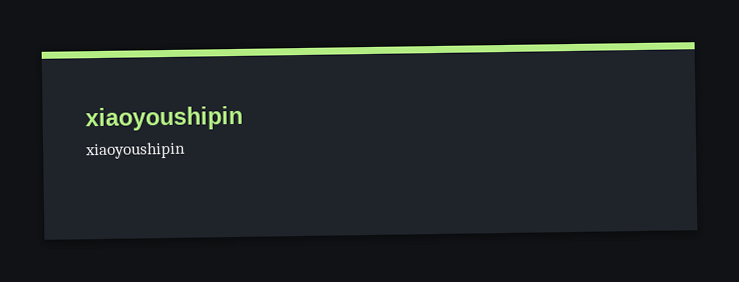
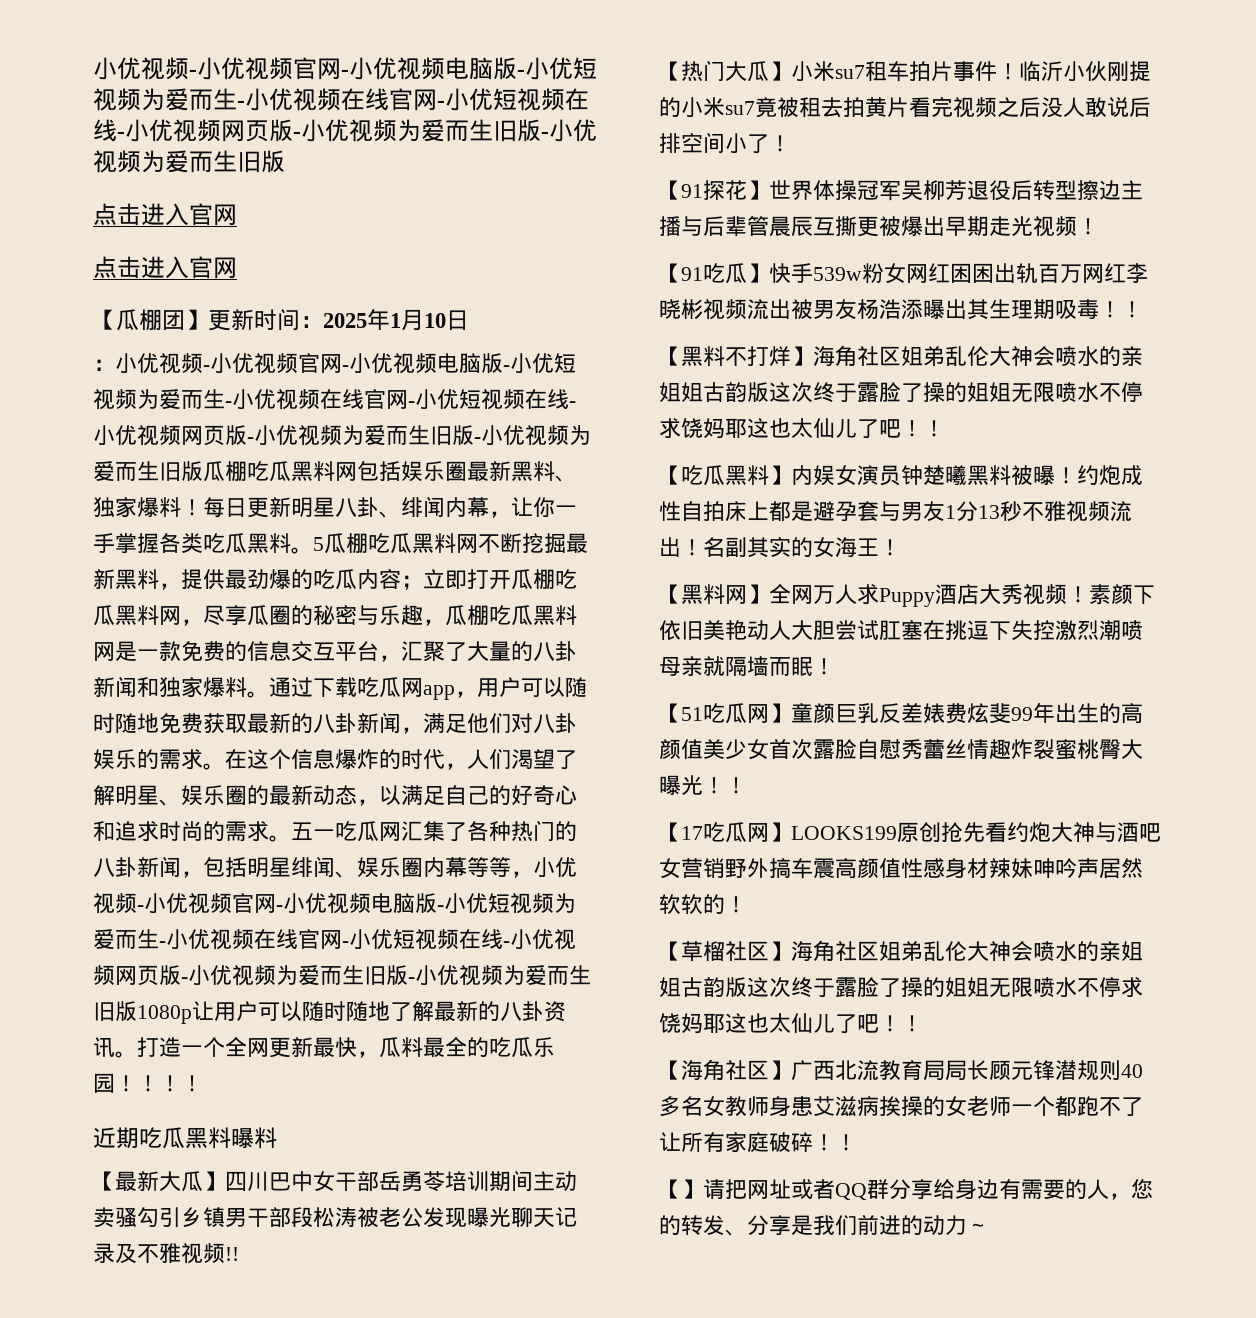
[85,105,243,132] [85,141,186,160] xiaoyoushipin // xiaoyoushipin -> [93,57,597,80] [93,88,589,111] [93,119,597,142] [93,150,285,173] [93,203,237,226] [93,256,237,279] [93,309,469,331] [93,353,576,374] [93,389,576,410] [93,425,591,446] [93,461,577,482] [93,496,577,518] [93,533,588,554] [93,569,577,590] [93,605,577,626] [93,640,577,662] [93,676,587,700] [93,712,577,734] [93,748,577,770] [93,785,577,806] [93,820,577,842] [93,856,577,878] [93,893,576,914] [93,929,576,950] [93,965,591,986] [93,1001,566,1024] [93,1037,555,1058] [93,1073,203,1093] [93,1127,277,1149] [93,1170,577,1192] [93,1207,577,1228] [93,1243,239,1264] [659,60,1151,82] [659,96,1151,118] [659,132,791,154] [659,180,1143,201] [659,216,1099,237] [659,263,1148,284] [659,299,1143,320] [659,345,1143,367] [659,382,1143,403] [659,418,945,439] [659,465,1143,486] [659,501,1132,522] [659,537,901,558] [659,584,1155,607] [659,620,1143,641] [659,656,835,676] [659,702,1143,724] [659,739,1143,760] [659,775,747,795] [659,822,1161,843] [659,858,1143,879] [659,894,747,914] [659,940,1143,962] [659,977,1143,998] [659,1013,923,1034] [659,1059,1143,1081] [659,1095,1143,1117] [659,1132,857,1153] [659,1178,1153,1200] [659,1214,989,1236] 小优视频-小优视频官网-小优视频电脑版-小优短视频为爱而生-小优视频在线官网-小优短视频在线-小优视频网页版-小优视频为爱而生旧版-小优视频为爱而生旧版 // 点击进入官网 // 点击进入官网 // 【瓜棚团】更新时间：2025年1月10日 // ：小优视频-小优视频官网-小优视频电脑版-小优短视频为爱而生-小优视频在线官网-小优短视频在线-小优视频网页版-小优视频为爱而生旧版-小优视频为爱而生旧版瓜棚吃瓜黑料网包括娱乐圈最新黑料、独家爆料！每日更新明星八卦、绯闻内幕，让你一手掌握各类吃瓜黑料。5瓜棚吃瓜黑料网不断挖掘最新黑料，提供最劲爆的吃瓜内容；立即打开瓜棚吃瓜黑料网，尽享瓜圈的秘密与乐趣，瓜棚吃瓜黑料网是一款免费的信息交互平台，汇聚了大量的八卦新闻和独家爆料。通过下载吃瓜网app，用户可以随时随地免费获取最新的八卦新闻，满足他们对八卦娱乐的需求。在这个信息爆炸的时代，人们渴望了解明星、娱乐圈的最新动态，以满足自己的好奇心和追求时尚的需求。五一吃瓜网汇集了各种热门的八卦新闻，包括明星绯闻、娱乐圈内幕等等，小优视频-小优视频官网-小优视频电脑版-小优短视频为爱而生-小优视频在线官网-小优短视频在线-小优视频网页版-小优视频为爱而生旧版-小优视频为爱而生旧版1080p让用户可以随时随地了解最新的八卦资讯。打造一个全网更新最快，瓜料最全的吃瓜乐园！！！！ // 近期吃瓜黑料曝料 // 【最新大瓜】四川巴中女干部岳勇苓培训期间主动卖骚勾引乡镇男干部段松涛被老公发现曝光聊天记录及不雅视频!! // 【热门大瓜】小米su7租车拍片事件！临沂小伙刚提的小米su7竟被租去拍黄片看完视频之后没人敢说后排空间小了！ // 【91探花】世界体操冠军吴柳芳退役后转型擦边主播与后辈管晨辰互撕更被爆出早期走光视频！ // 【91吃瓜】快手539w粉女网红困困出轨百万网红李晓彬视频流出被男友杨浩添曝出其生理期吸毒！！ // 【黑料不打烊】海角社区姐弟乱伦大神会喷水的亲姐姐古韵版这次终于露脸了操的姐姐无限喷水不停求饶妈耶这也太仙儿了吧！！ // 【吃瓜黑料】内娱女演员钟楚曦黑料被曝！约炮成性自拍床上都是避孕套与男友1分13秒不雅视频流出！名副其实的女海王！ // 【黑料网】全网万人求Puppy酒店大秀视频！素颜下依旧美艳动人大胆尝试肛塞在挑逗下失控激烈潮喷母亲就隔墙而眠！ // 【51吃瓜网】童颜巨乳反差婊费炫斐99年出生的高颜值美少女首次露脸自慰秀蕾丝情趣炸裂蜜桃臀大曝光！！ // 【17吃瓜网】LOOKS199原创抢先看约炮大神与酒吧女营销野外搞车震高颜值性感身材辣妹呻吟声居然软软的！ // 【草榴社区】海角社区姐弟乱伦大神会喷水的亲姐姐古韵版这次终于露脸了操的姐姐无限喷水不停求饶妈耶这也太仙儿了吧！！ // 【海角社区】广西北流教育局局长顾元锋潜规则40多名女教师身患艾滋病挨操的女老师一个都跑不了让所有家庭破碎！！ // 【】请把网址或者QQ群分享给身边有需要的人，您的转发、分享是我们前进的动力～

